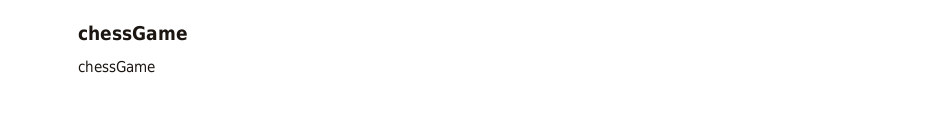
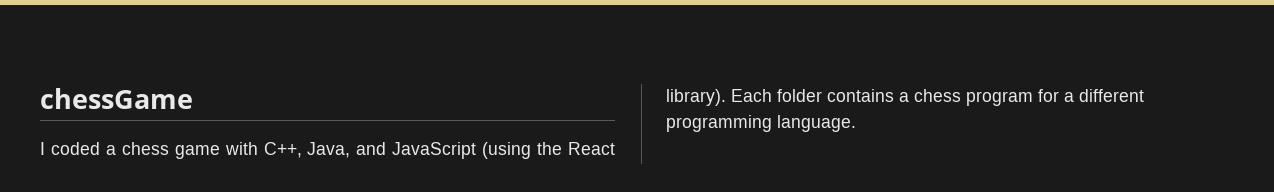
[78,60,155,73] chessGame -> [40,142,616,159] [666,89,1144,106] [666,115,856,132] I coded a chess game with C++, Java, and JavaScript (using the React library). Each folder contains a chess program for a different programming language.

